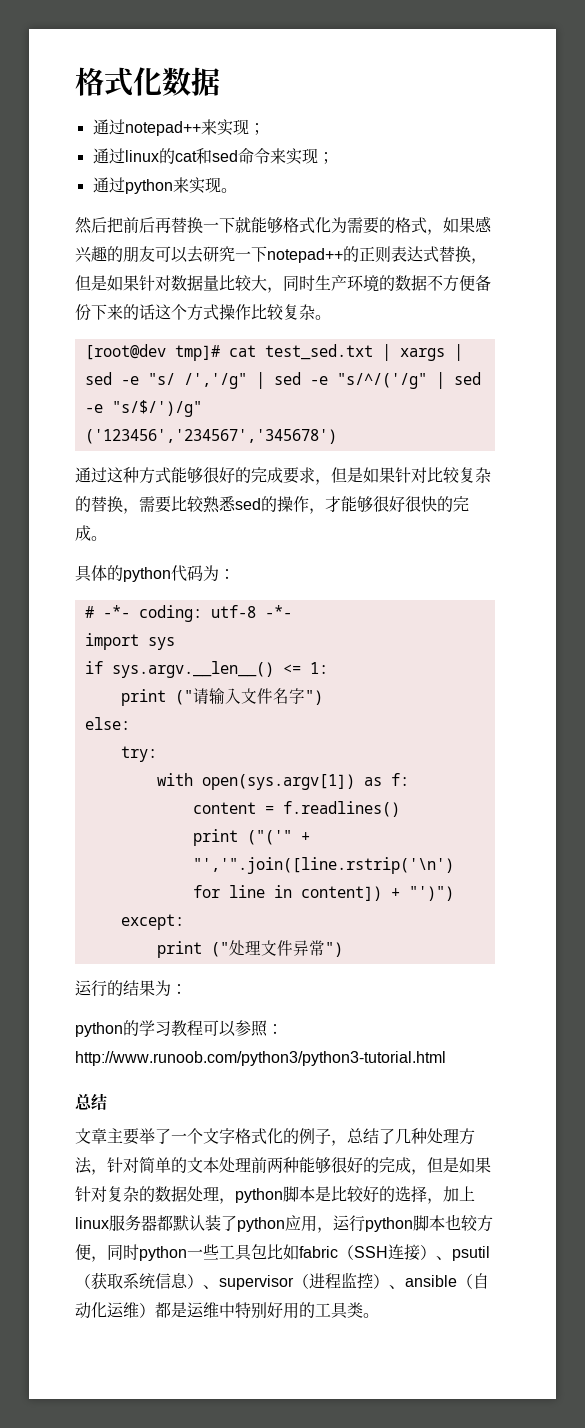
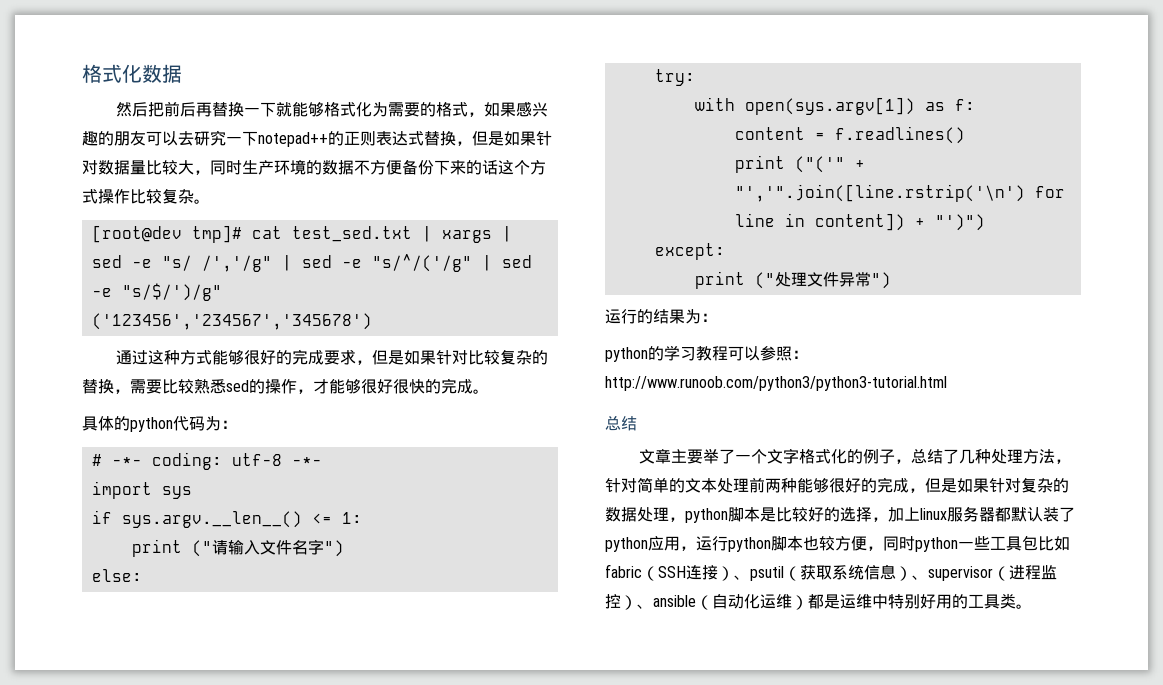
[92,119,265,136] [92,148,334,165] [92,177,237,194] // 通过notepad++来实现； // 通过linux的cat和sed命令来实现； // 通过python来实现。 -> (182, 73) none

